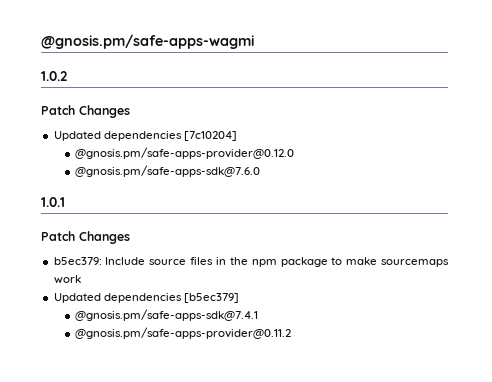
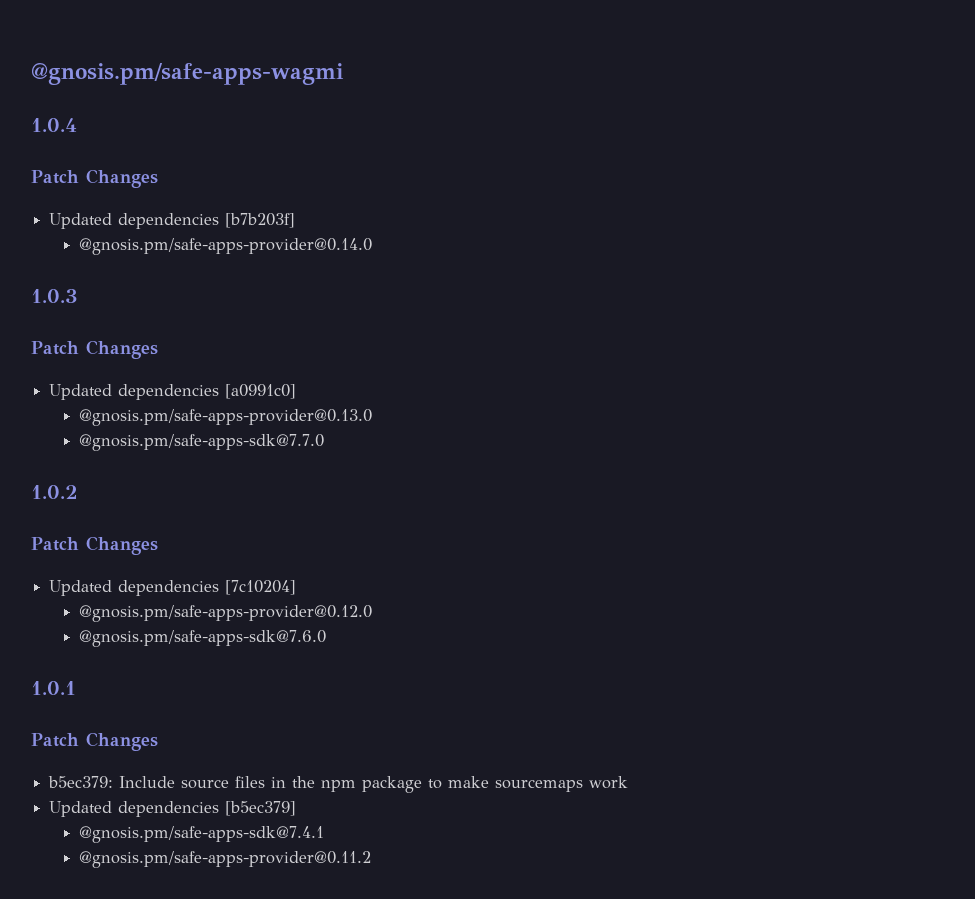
(254, 41) none -> [31,118,77,132] [31,169,158,188] [49,213,296,229] [79,238,373,255] [31,289,78,303] [31,340,158,359] [49,384,297,400] [79,409,373,426] [79,434,325,451] // 1.0.4 // Patch Changes // Updated dependencies [b7b203f] // @gnosis.pm/safe-apps-provider@0.14.0 // 1.0.3 // Patch Changes // Updated dependencies [a0991c0] // @gnosis.pm/safe-apps-provider@0.13.0 // @gnosis.pm/safe-apps-sdk@7.7.0

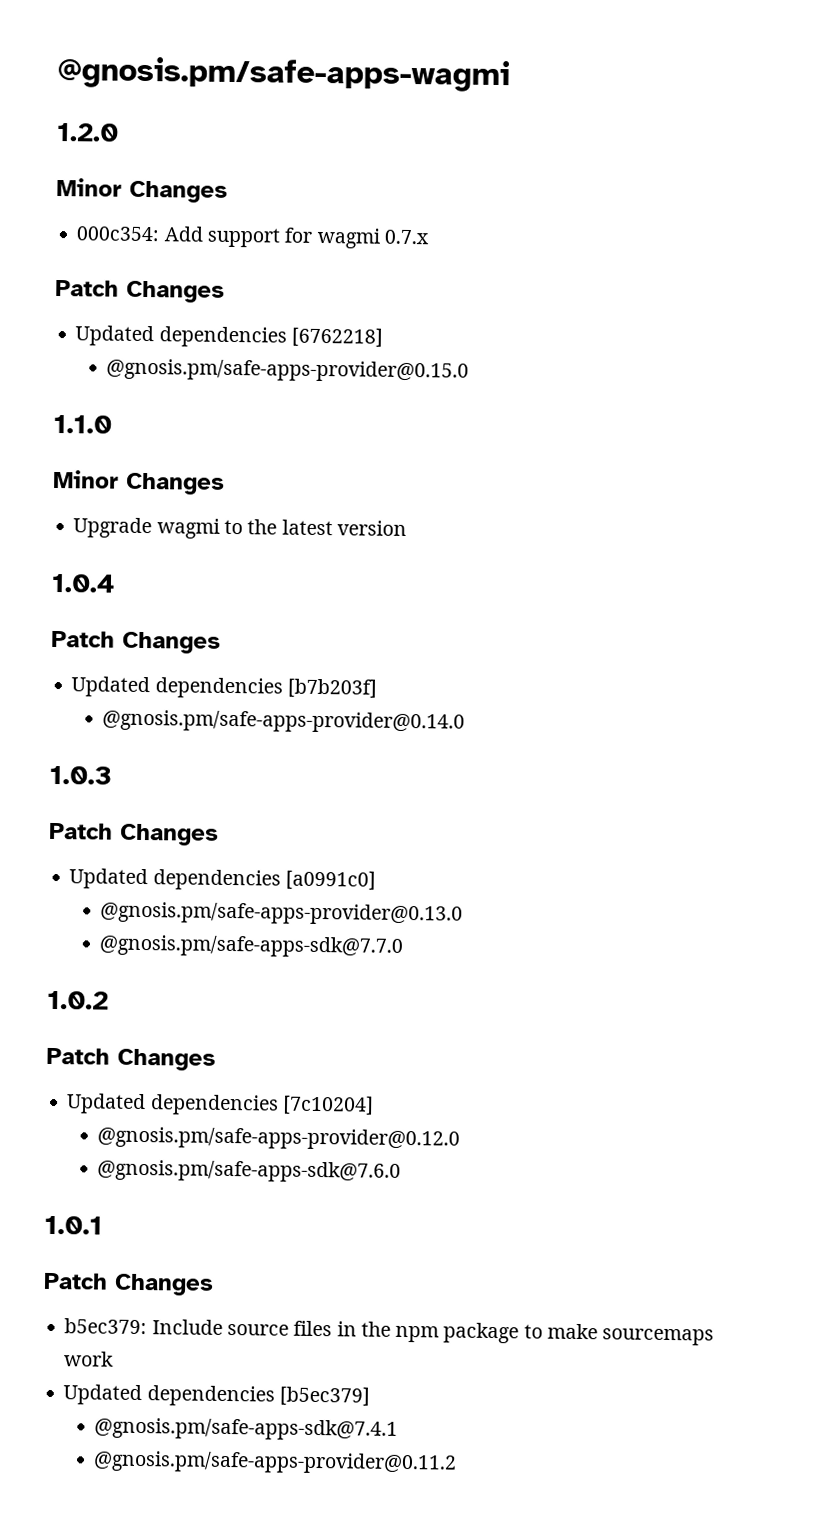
(344, 74) none -> [56,122,119,142] [56,177,228,203] [76,226,429,249] [55,279,225,303] [75,325,383,348] [106,358,470,383] [53,414,112,434] [53,469,225,495] [73,517,407,539] // 1.2.0 // Minor Changes // 000c354: Add support for wagmi 0.7.x // Patch Changes // Updated dependencies [6762218] // @gnosis.pm/safe-apps-provider@0.15.0 // 1.1.0 // Minor Changes // Upgrade wagmi to the latest version

